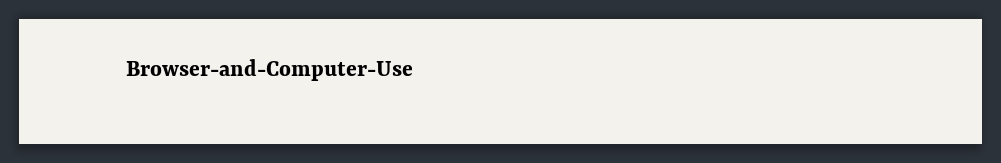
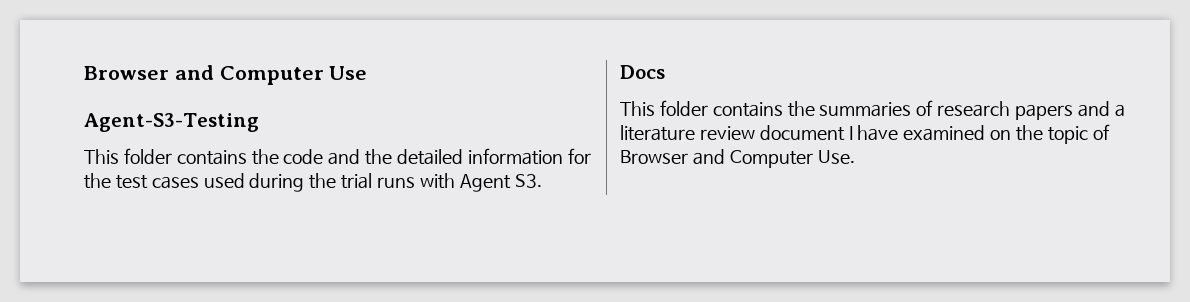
[126,59,413,81] Browser-and-Computer-Use -> [84,65,368,85] [84,113,259,132] [84,148,591,165] [84,173,542,192] [620,65,665,79] [620,100,1125,120] [620,124,1110,144] [620,149,855,168] Browser and Computer Use // Agent-S3-Testing // This folder contains the code and the detailed information for the test cases used during the trial runs with Agent S3. // Docs // This folder contains the summaries of research papers and a literature review document I have examined on the topic of Browser and Computer Use.

